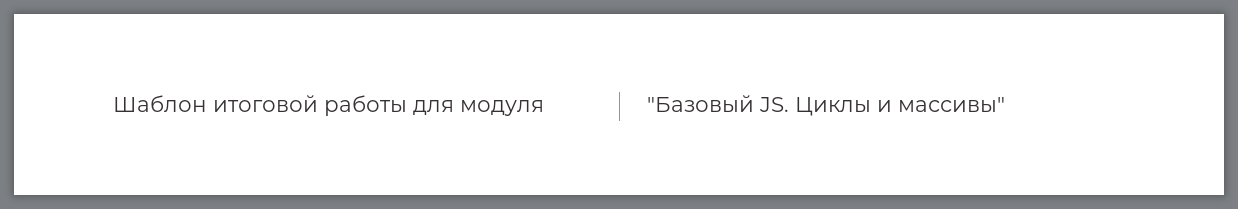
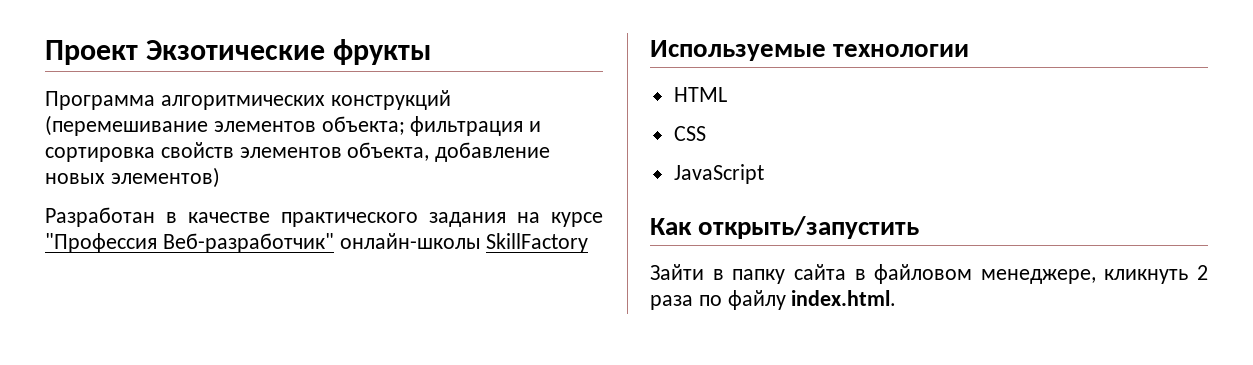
[113,95,1005,116] Шаблон итоговой работы для модуля "Базовый JS. Циклы и массивы" -> [45,39,432,65] [45,90,451,110] [45,115,542,136] [45,142,551,162] [45,167,220,188] [45,207,603,227] [45,233,589,253] [650,40,970,61] [673,87,727,102] [673,126,706,141] [673,164,764,184] [650,216,920,239] [650,264,1208,284] [650,290,897,310] Проект Экзотические фрукты // Программа алгоритмических конструкций (перемешивание элементов объекта; фильтрация и сортировка свойств элементов объекта, добавление новых элементов) // Разработан в качестве практического задания на курсе "Профессия Веб-разработчик" онлайн-школы SkillFactory // Используемые технологии // HTML // CSS // JavaScript // Как открыть/запустить // Зайти в папку сайта в файловом менеджере, кликнуть 2 раза по файлу index.html.

